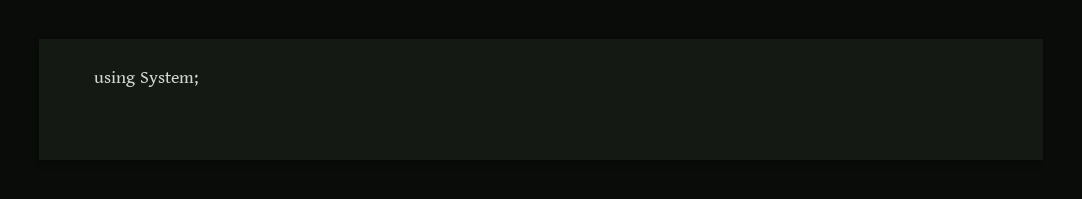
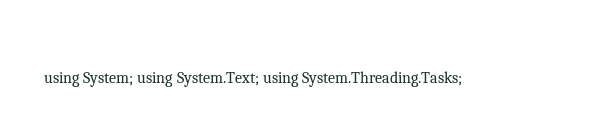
(198, 79) none -> [137,71,462,87] using System.Text; using System.Threading.Tasks;

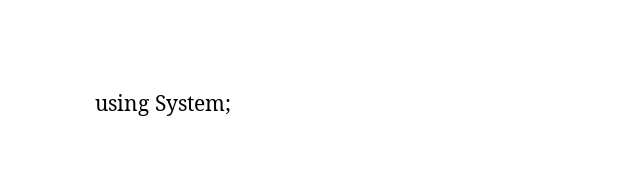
[137,71,462,87] using System.Text; using System.Threading.Tasks; -> (231, 105) none

